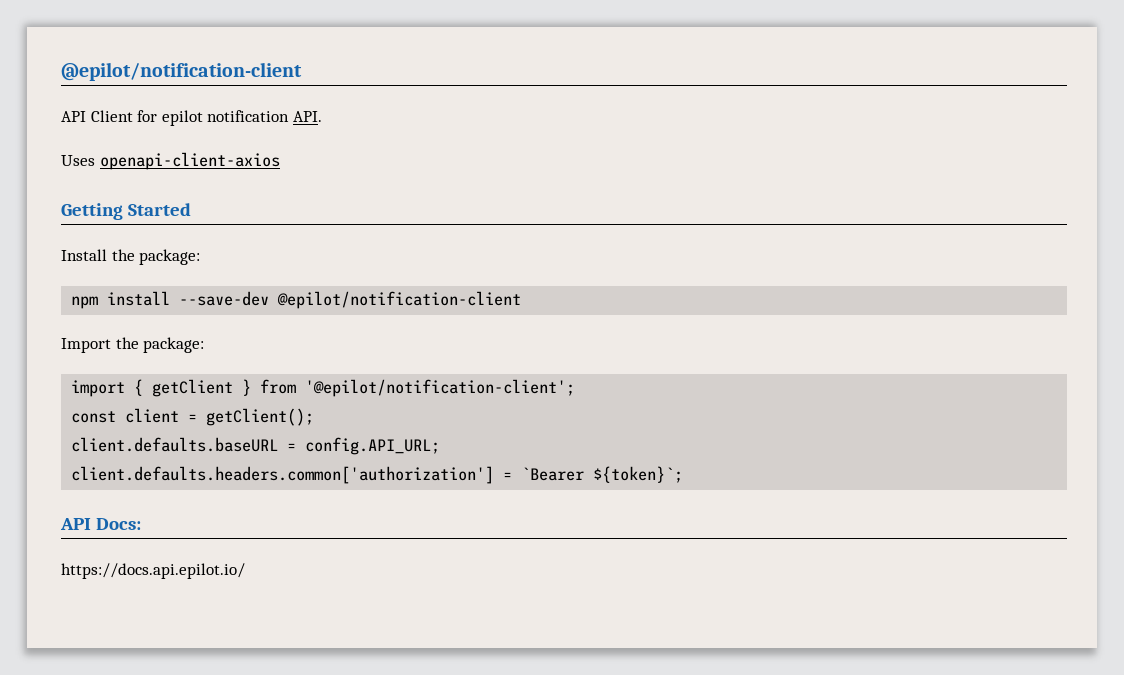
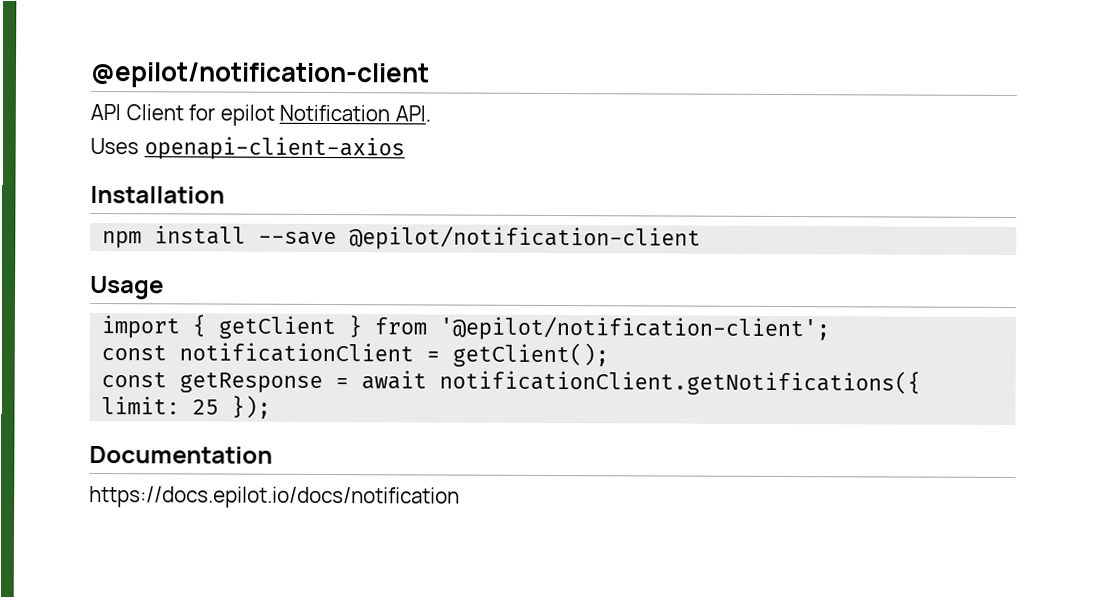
[207,110,290,122] notification -> [279,104,391,122] Notification
[61,203,191,220] [61,249,201,265] Getting Started // Install the package: -> [90,185,225,204] Installation
[179,291,522,309] [61,337,205,353] --save-dev @epilot/notification-client // Import the package: -> [258,226,702,251] [90,275,164,300] --save @epilot/notification-client // Usage
[125,408,180,423] client -> [179,342,415,363] notificationClient
[71,437,441,455] [71,466,684,484] [60,518,141,530] [61,563,245,579] client.defaults.baseURL = config.API_URL; // client.defaults.headers.common['authorization'] = `Bearer ${token}`; // API Docs: // https://docs.api.epilot.io/ -> [101,369,922,396] [101,395,272,419] [89,445,273,464] [89,485,460,509] const getResponse = await notificationClient.getNotifications({ limit: 25 }); // Documentation // https://docs.epilot.io/docs/notification

